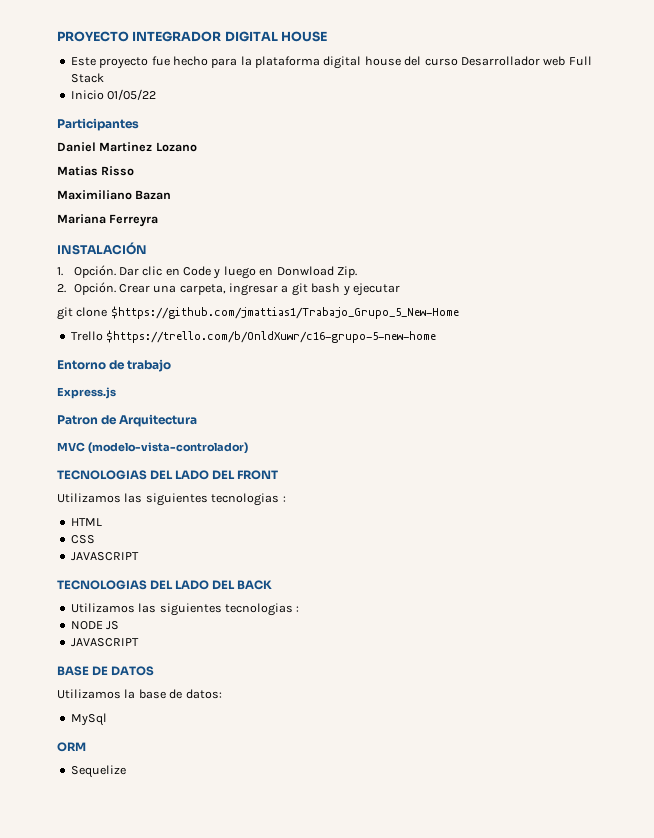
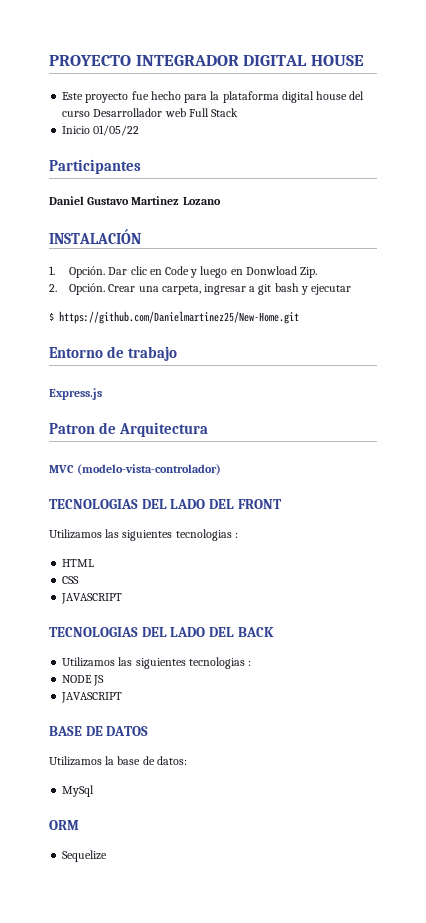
(96, 147) none -> [87,197,130,205] Gustavo
[57,166,135,176] [57,190,172,200] [57,214,159,227] // Matias Risso // Maximiliano Bazan // Mariana Ferreyra -> (221, 201) none
[57,306,459,320] [70,330,437,343] git clone $https://github.com/jmattias1/Trabajo_Grupo_5_New-Home // Trello $https://trello.com/b/OnldXuwr/c16-grupo-5-new-home -> [49,311,299,324] $ https://github.com/Danielmartinez25/New-Home.git

